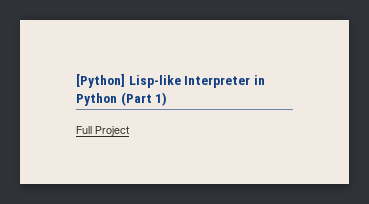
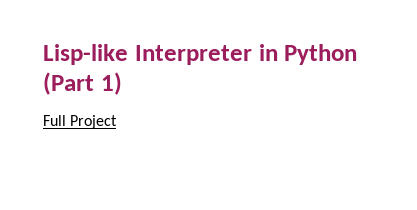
[76,74,125,88] [Python] -> (43, 54) none

